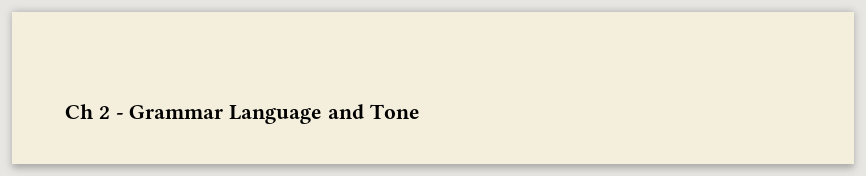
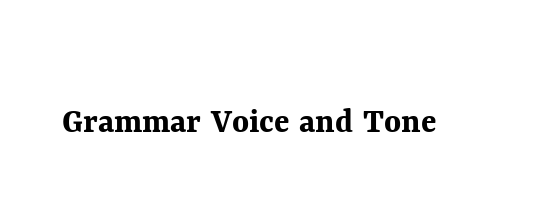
[65,104,323,124] Ch 2 - Grammar Language -> [62,109,290,132] Grammar Voice

